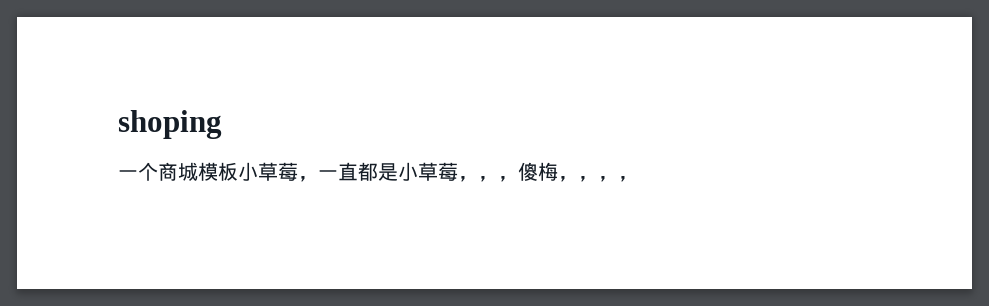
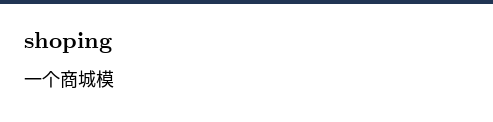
[218,162,638,182] 板小草莓，一直都是小草莓，，，傻梅，，，， -> (114, 79) none

